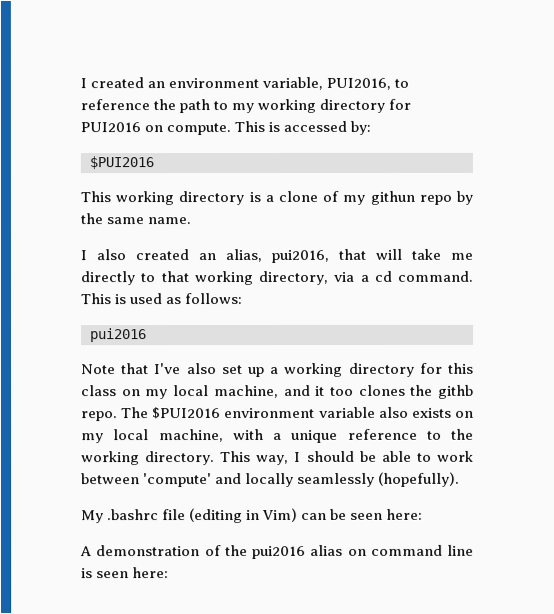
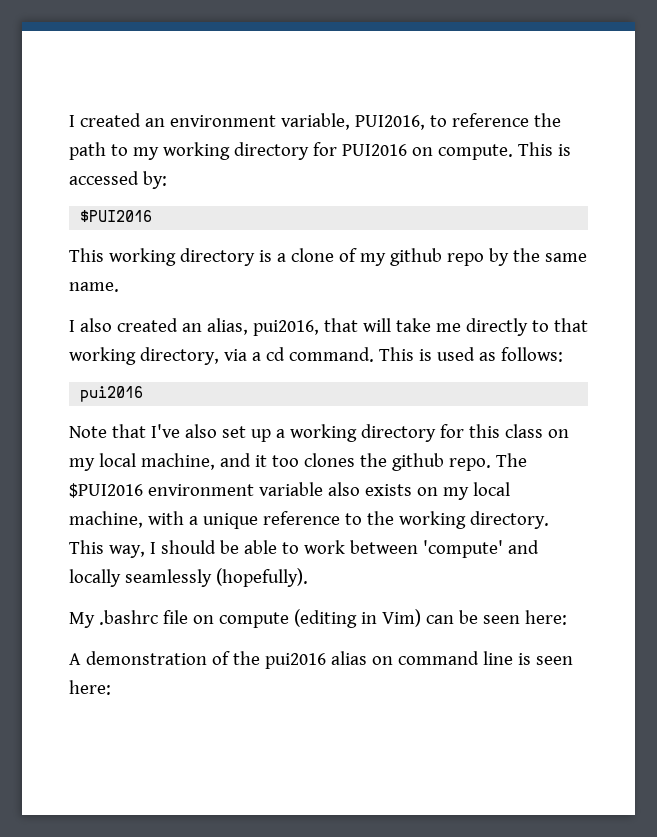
[369,190,415,205] githun -> [389,248,442,266] github
[437,384,474,399] githb -> [391,453,444,471] github
(187, 515) none -> [192,612,289,628] on compute

